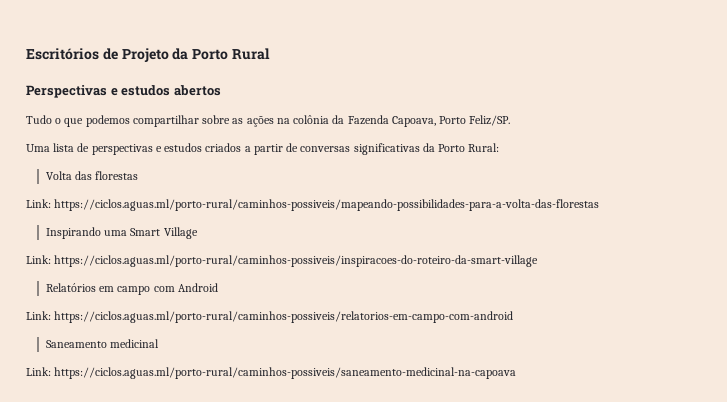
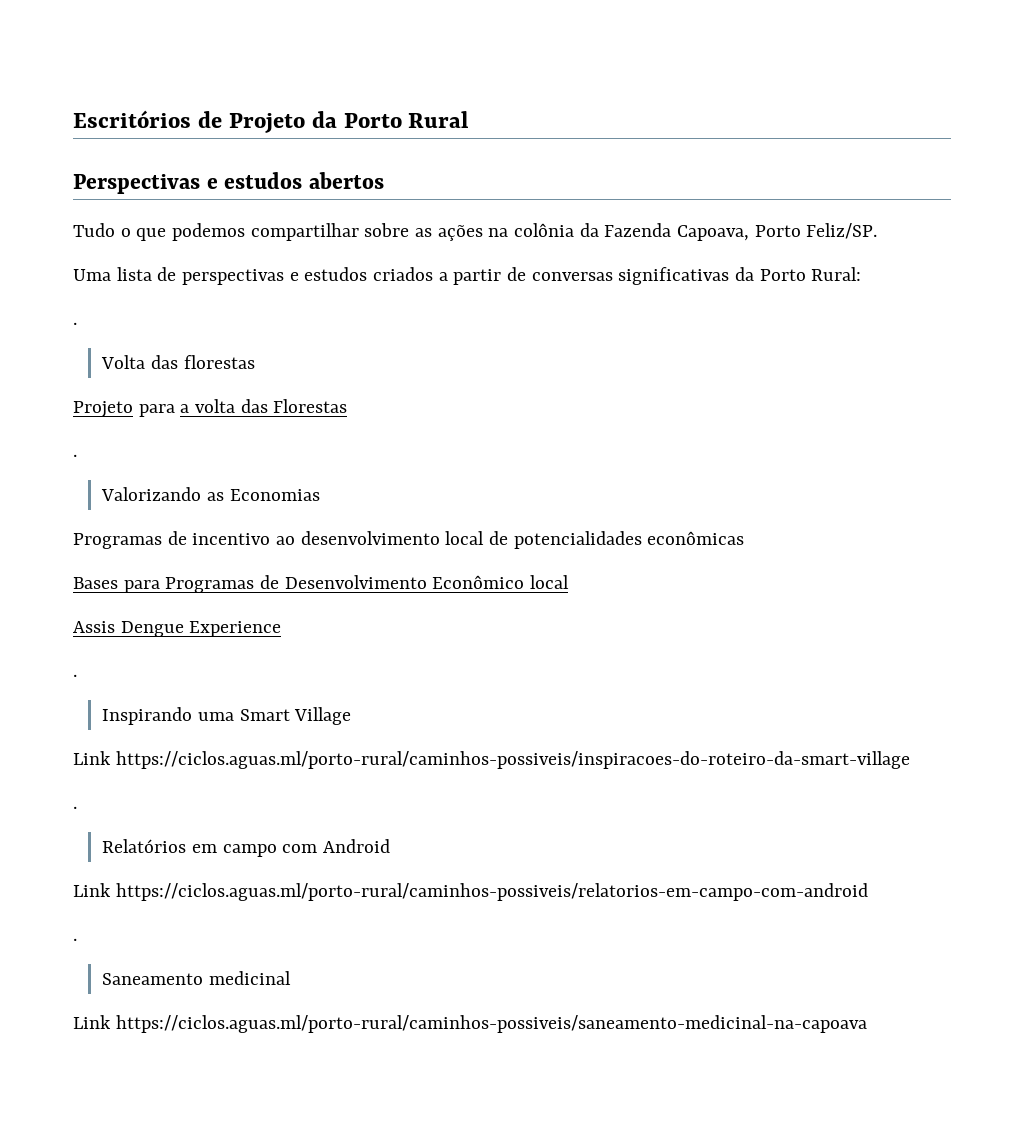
(500, 147) none -> [73,322,77,325] // .
[26,199,600,211] Link: https://ciclos.aguas.ml/porto-rural/caminhos-possiveis/mapeando-possibilidades-para-a-volta-das-florestas -> [73,399,348,418] [73,454,77,457] [101,487,320,501] [73,531,745,549] [73,575,570,593] [73,621,282,637] [73,674,77,677] Projeto para a volta das Florestas // . // Valorizando as Economias // Programas de incentivo ao desenvolvimento local de potencialidades econômicas // Bases para Programas de Desenvolvimento Econômico local // Assis Dengue Experience // .
[26,255,51,264] Link: -> [73,751,111,765] Link
(539, 261) none -> [73,806,77,809] // .
[26,311,51,320] Link: -> [73,883,111,897] Link
(514, 317) none -> [73,938,77,941] // .
[26,367,51,376] Link: -> [73,1015,111,1029] Link

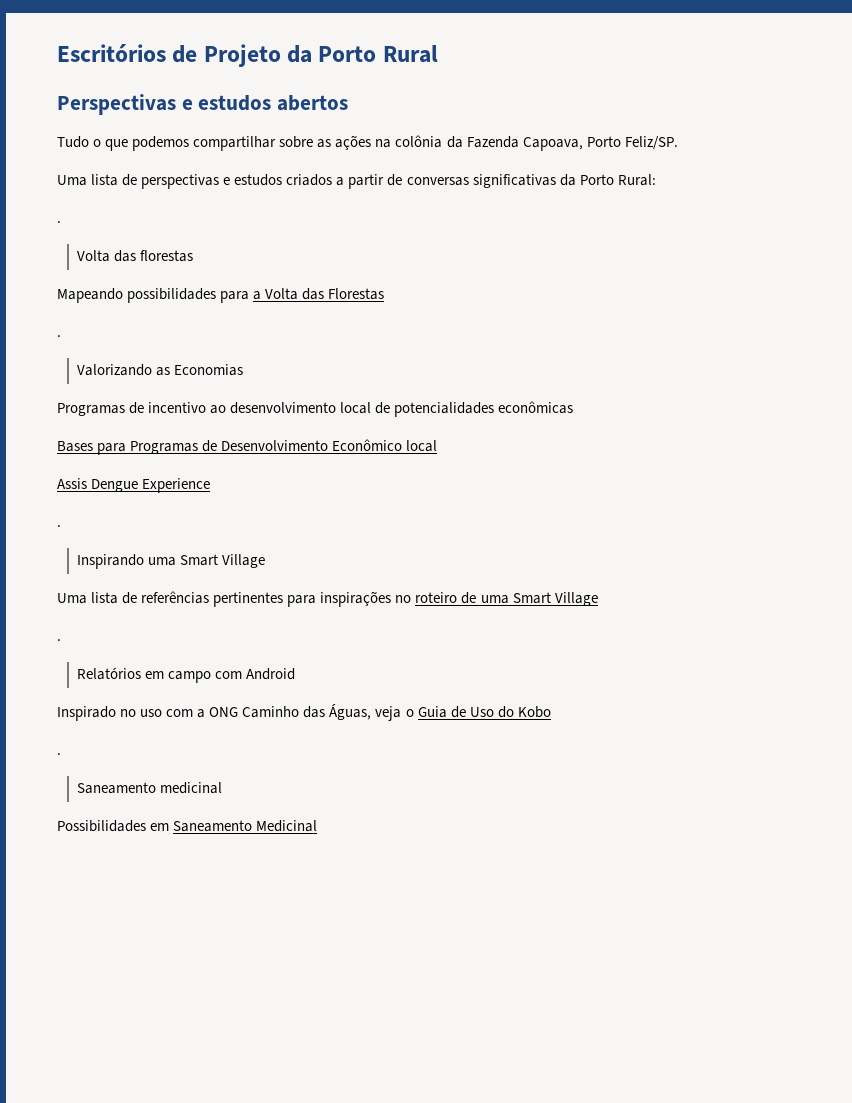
[73,401,133,418] Projeto -> [57,288,217,303] Mapeando possibilidades
[195,399,236,413] volta -> [265,288,299,300] Volta
[73,751,910,769] Link https://ciclos.aguas.ml/porto-rural/caminhos-possiveis/inspiracoes-do-roteiro-da-smart-village -> [57,591,598,607] Uma lista de referências pertinentes para inspirações no roteiro de uma Smart Village
[73,883,868,901] Link https://ciclos.aguas.ml/porto-rural/caminhos-possiveis/relatorios-em-campo-com-android -> [57,704,551,721] Inspirado no uso com a ONG Caminho das Águas, veja o Guia de Uso do Kobo
[73,1015,867,1033] Link https://ciclos.aguas.ml/porto-rural/caminhos-possiveis/saneamento-medicinal-na-capoava -> [57,820,318,832] Possibilidades em Saneamento Medicinal

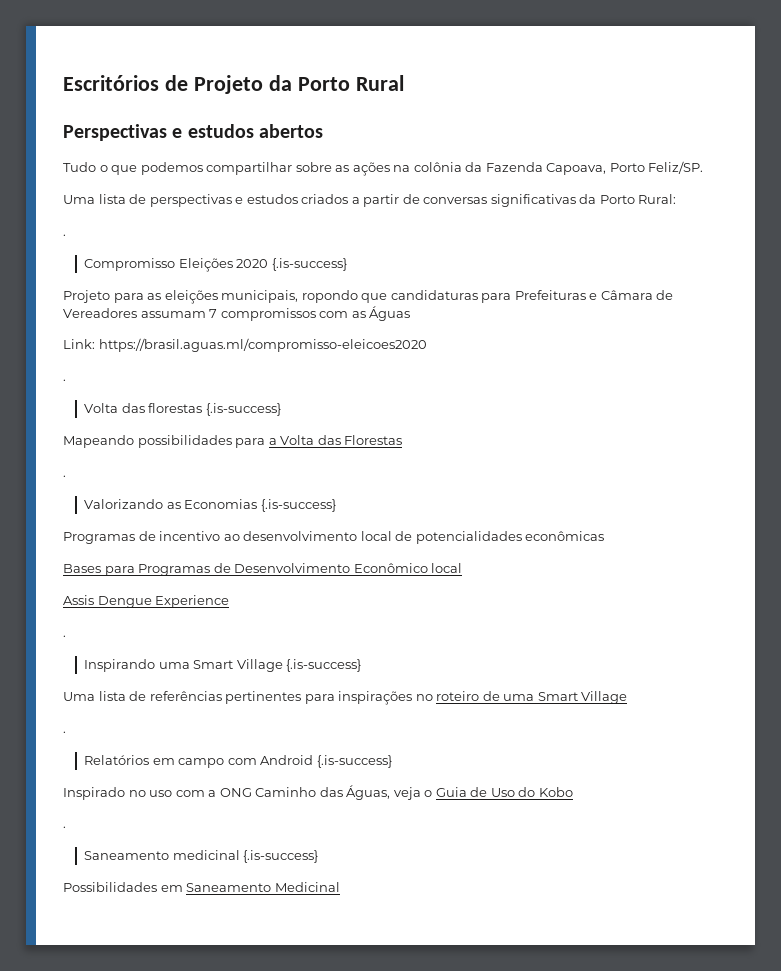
(61, 222) none -> [84,258,347,272] [63,290,674,304] [63,306,411,321] [63,338,427,352] [63,379,66,381] // Compromisso Eleições 2020 {.is-success} // Projeto para as eleições municipais, ropondo que candidaturas para Prefeituras e Câmara de Vereadores assumam 7 compromissos com as Águas // Link: https://brasil.aguas.ml/compromisso-eleicoes2020 // .
(194, 256) none -> [205,403,281,416] {.is-success}
(244, 370) none -> [260,499,336,512] {.is-success}
(266, 561) none -> [286,659,362,672] {.is-success}
(296, 674) none -> [316,755,392,768] {.is-success}
(223, 788) none -> [243,850,319,863] {.is-success}

